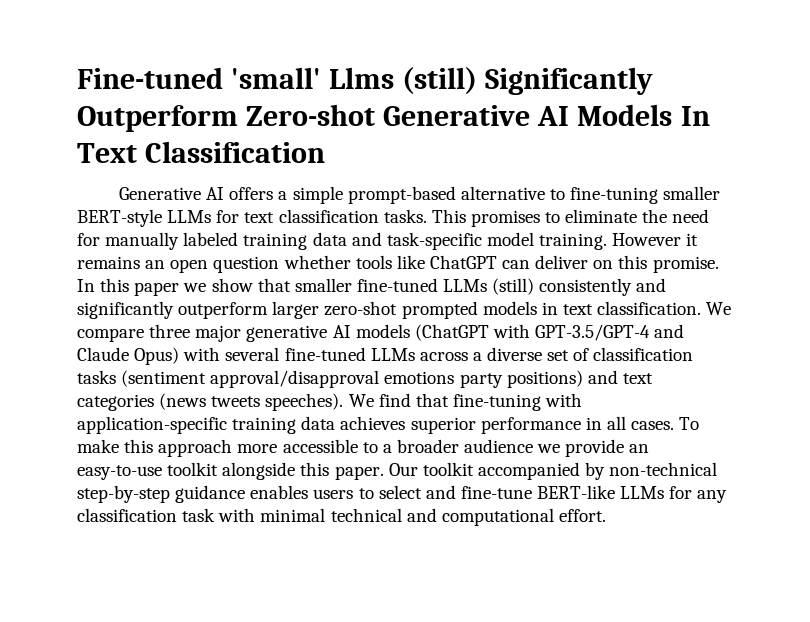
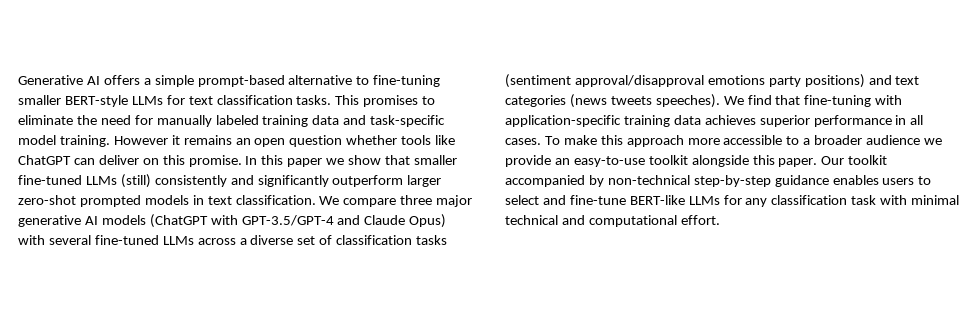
[77,67,654,95] [77,104,710,132] [77,141,326,163] Fine-tuned 'small' Llms (still) Significantly Outperform Zero-shot Generative AI Models In Text Classification // -> (18, 80) none

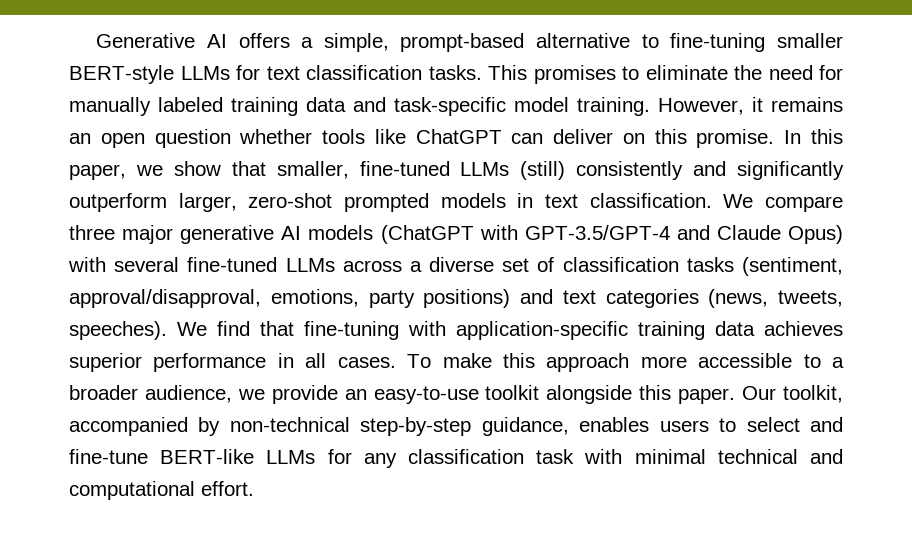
[154,75,194,87] simple -> [323,33,389,52] simple,
[113,136,168,145] However -> [658,98,744,115] However,
[287,158,323,167] paper -> [69,164,126,180] paper,
[413,155,457,165] smaller -> [276,161,349,179] smaller,
[407,175,442,187] larger -> [178,193,237,212] larger,
[505,74,765,88] (sentiment approval/disapproval emotions -> [742,257,843,276] [69,289,359,308] (sentiment, approval/disapproval, emotions,
[569,94,652,108] (news tweets -> [708,289,843,308] (news, tweets,
[866,135,921,145] audience -> [144,385,232,403] audience,
[848,155,888,165] toolkit -> [783,385,843,403] toolkit,
[774,175,829,187] guidance -> [481,417,569,436] guidance,

